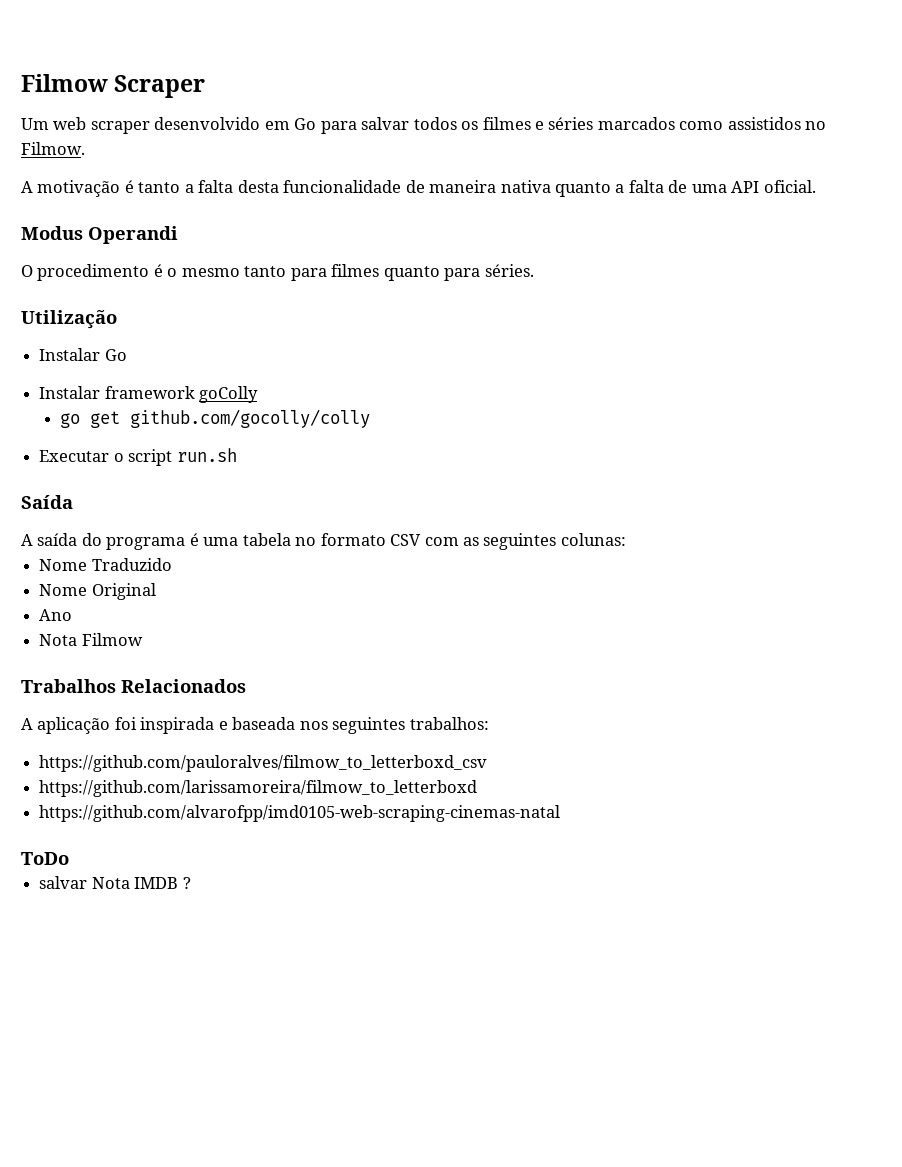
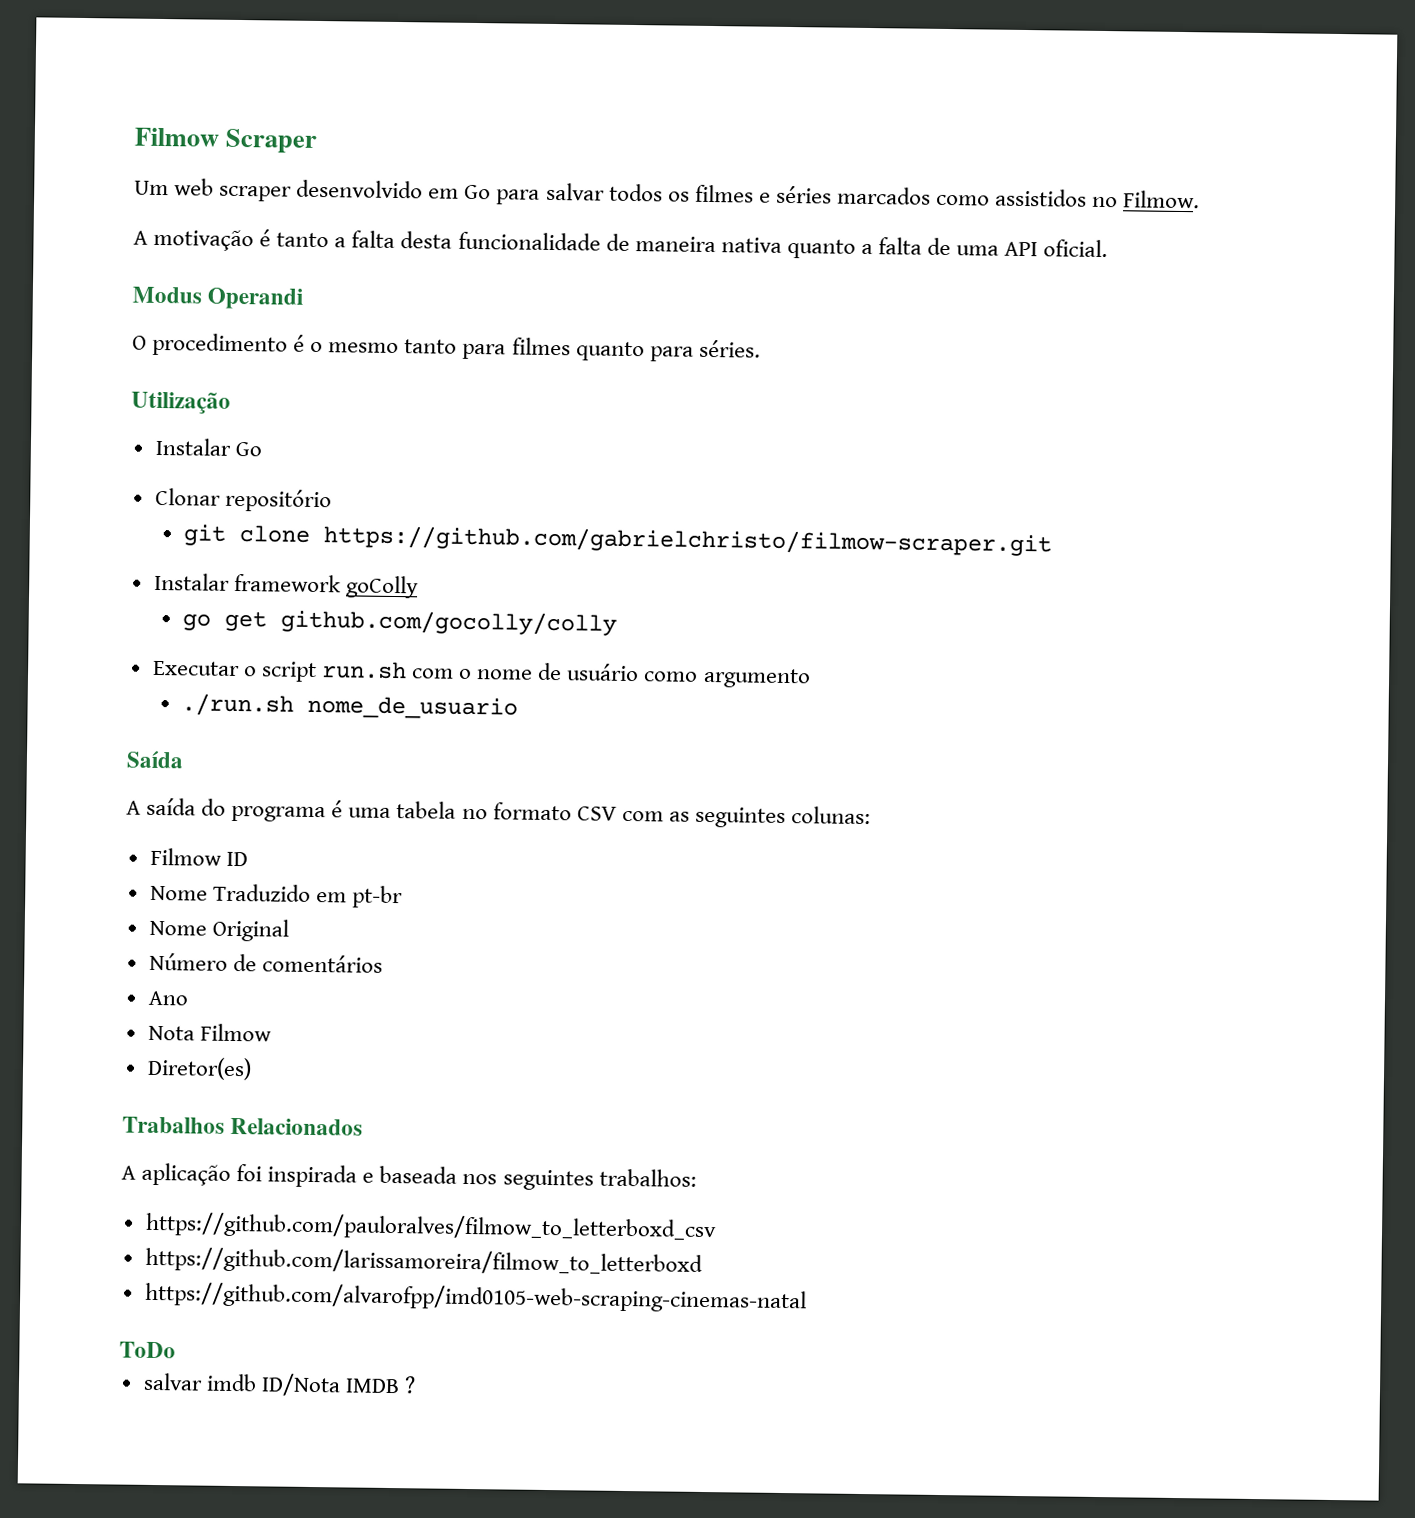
(127, 355) none -> [154,487,332,513] [182,524,1052,557] // Clonar repositório // git clone https://github.com/gabrielchristo/filmow-scraper.git
(237, 455) none -> [412,662,811,689] [180,693,518,720] com o nome de usuário como argumento // ./run.sh nome_de_usuario
(626, 539) none -> [149,847,248,867] // Filmow ID
(172, 564) none -> [315,885,403,909] em pt-br
(156, 591) none -> [148,952,383,973] // Número de comentários
(143, 639) none -> [146,1056,252,1081] // Diretor(es)
[91,877,130,889] Nota -> [205,1373,341,1397] imdb ID/Nota

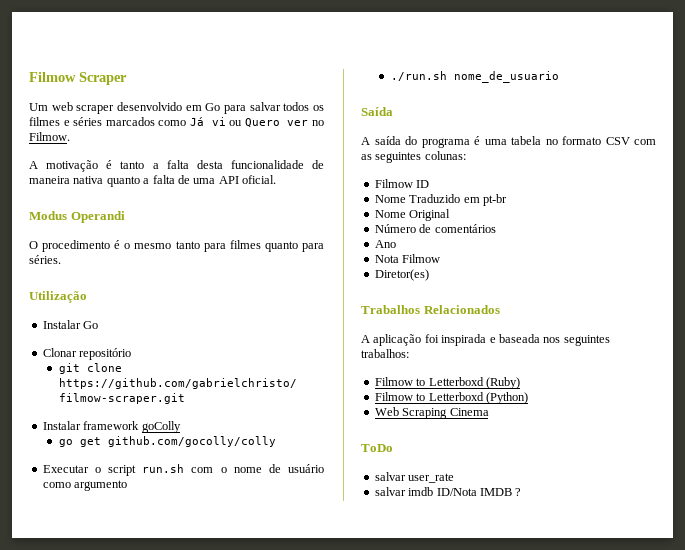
[995,188,1088,207] assistidos -> [190,117,309,127] Já vi ou Quero ver
[144,1211,717,1243] [144,1246,703,1277] [143,1281,807,1314] https://github.com/pauloralves/filmow_to_letterboxd_csv // https://github.com/larissamoreira/filmow_to_letterboxd // https://github.com/alvarofpp/imd0105-web-scraping-cinemas-natal -> [374,377,520,389] [374,392,528,404] [374,407,489,419] Filmow to Letterboxd (Ruby) // Filmow to Letterboxd (Python) // Web Scraping Cinema
(176, 1350) none -> [374,472,455,483] // salvar user_rate

